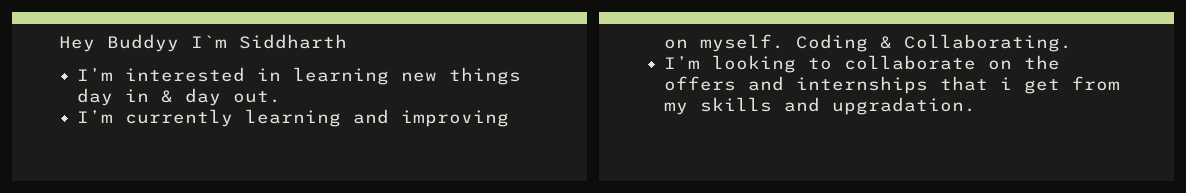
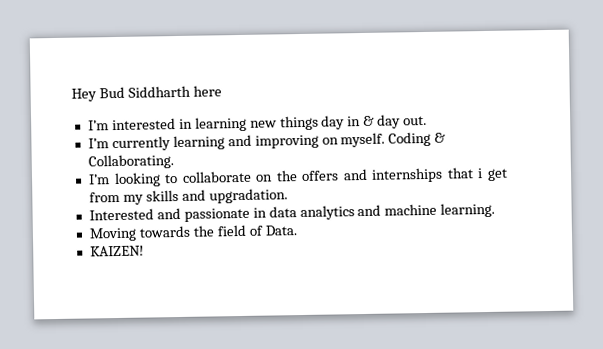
[107,34,227,52] Buddyy I`m -> [98,86,125,99] Bud
(347, 41) none -> [192,85,222,97] here
(977, 106) none -> [88,202,496,222] [88,224,297,242] [89,245,144,257] // Interested and passionate in data analytics and machine learning. // Moving towards the field of Data. // KAIZEN!

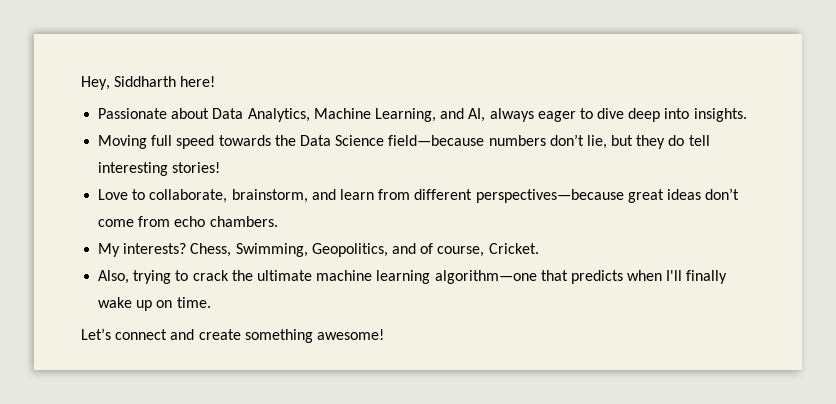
[71,85,222,102] [87,114,428,132] [87,131,447,152] [87,154,174,170] [87,167,509,188] [88,188,288,205] [88,202,496,222] [88,224,297,242] [89,245,144,257] Hey Bud Siddharth here // I’m interested in learning new things day in & day out. // I’m currently learning and improving on myself. Coding & Collaborating. // I’m looking to collaborate on the offers and internships that i get from my skills and upgradation. // Interested and passionate in data analytics and machine learning. // Moving towards the field of Data. // KAIZEN! -> [81,76,216,90] [98,108,747,122] [98,134,710,149] [98,162,221,176] [98,188,740,203] [98,216,278,227] [98,243,539,257] [98,270,728,284] [98,297,211,311] [81,328,384,343] Hey, Siddharth here! // Passionate about Data Analytics, Machine Learning, and AI, always eager to dive deep into insights. // Moving full speed towards the Data Science field—because numbers don’t lie, but they do tell interesting stories! // Love to collaborate, brainstorm, and learn from different perspectives—because great ideas don’t come from echo chambers. // My interests? Chess, Swimming, Geopolitics, and of course, Cricket. // Also, trying to crack the ultimate machine learning algorithm—one that predicts when I'll finally wake up on time. // Let’s connect and create something awesome!

